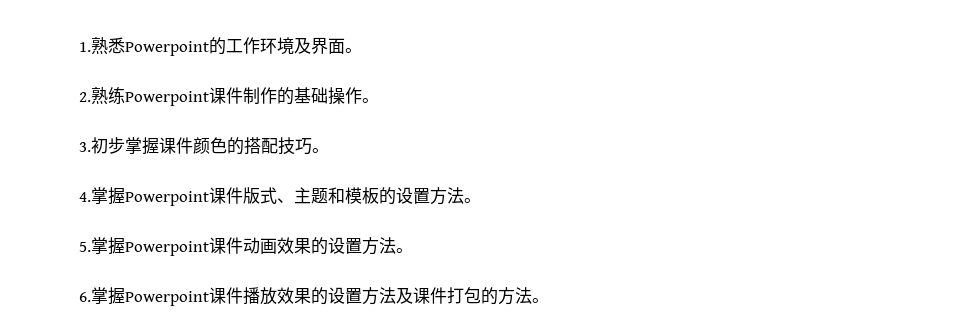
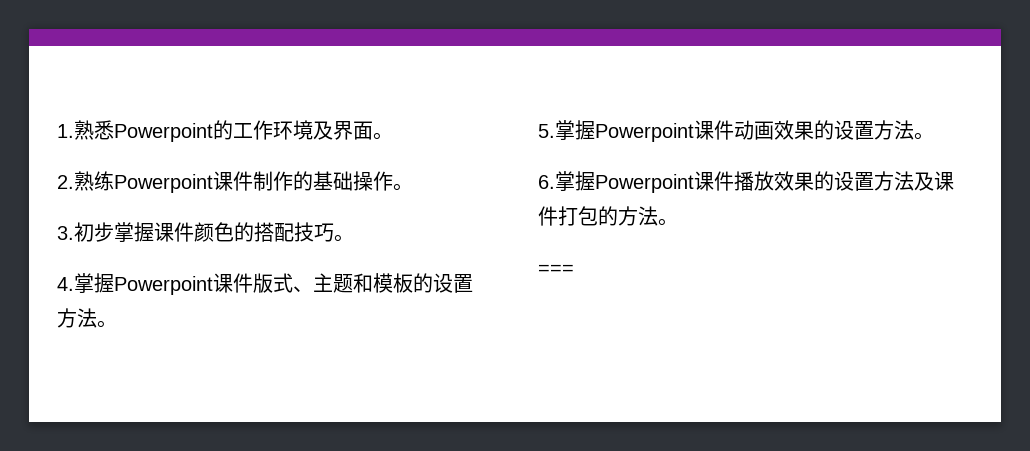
(549, 300) none -> [538,264,574,275] // ===

